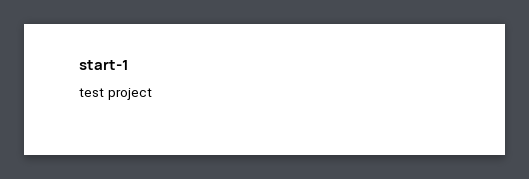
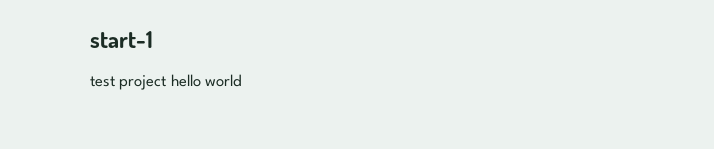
(152, 94) none -> [170,74,243,87] hello world

